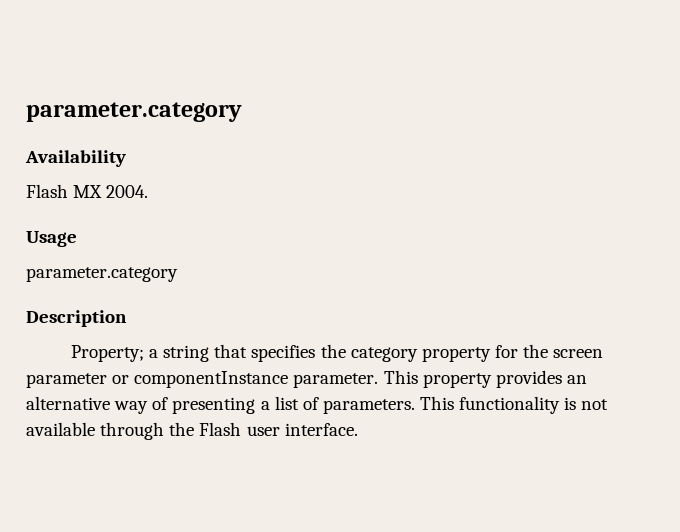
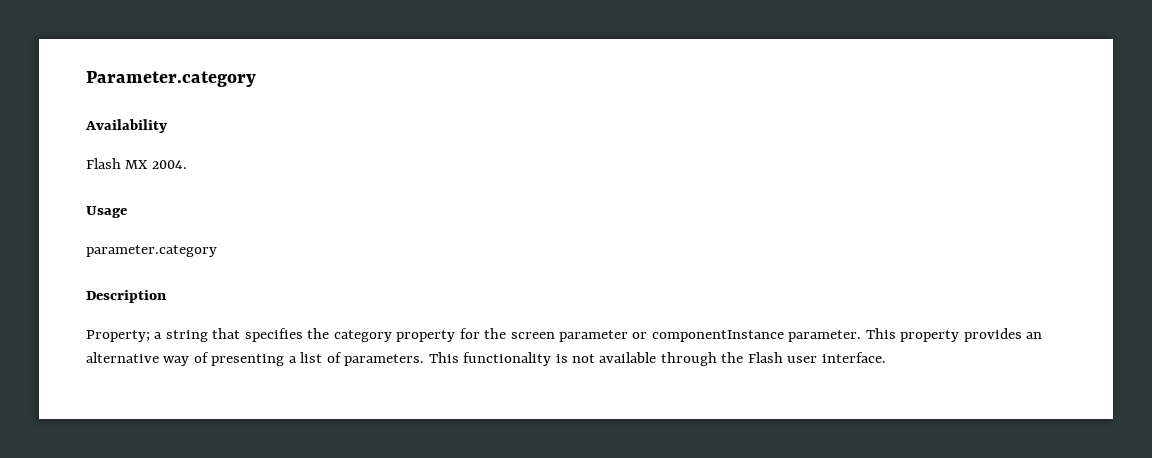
[26,102,242,122] parameter.category -> [86,71,256,87] Parameter.category

